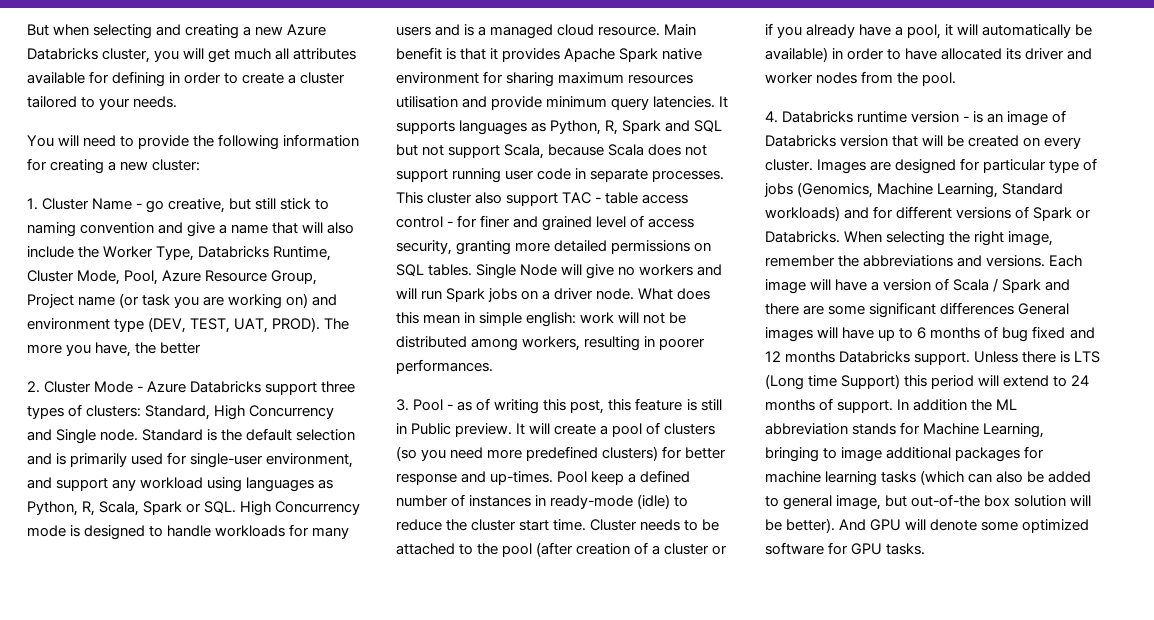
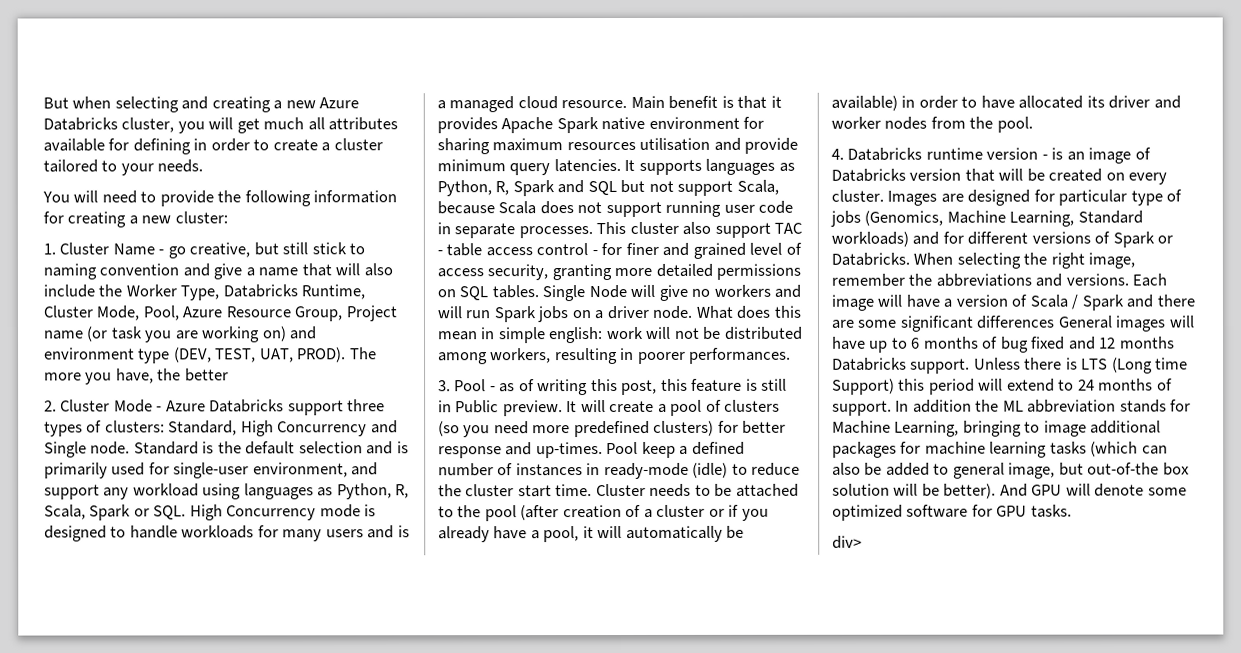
(926, 549) none -> [832,535,862,549] // div>

